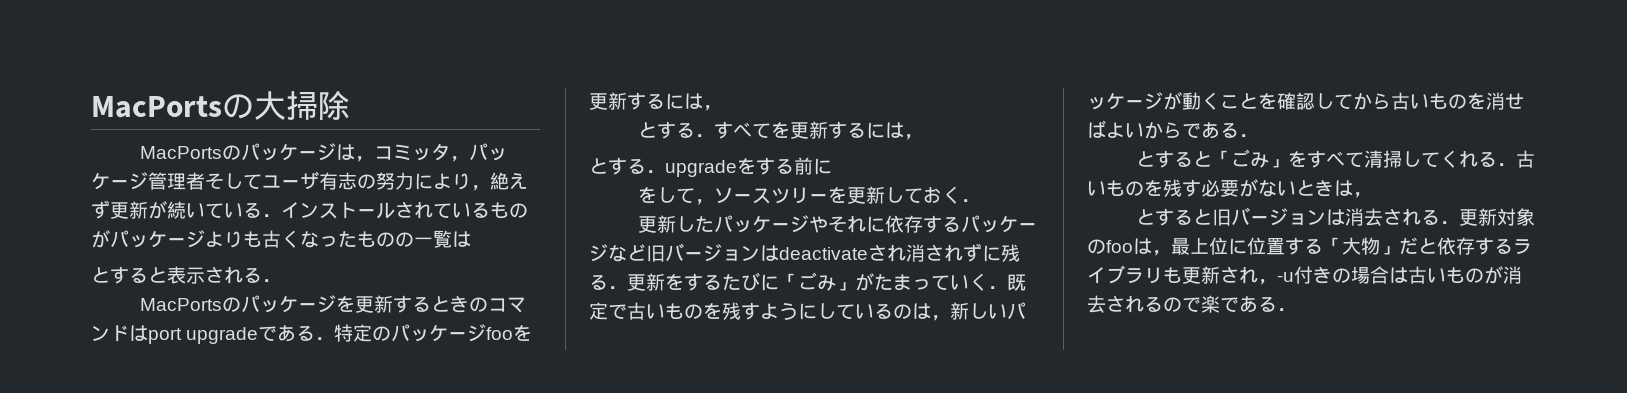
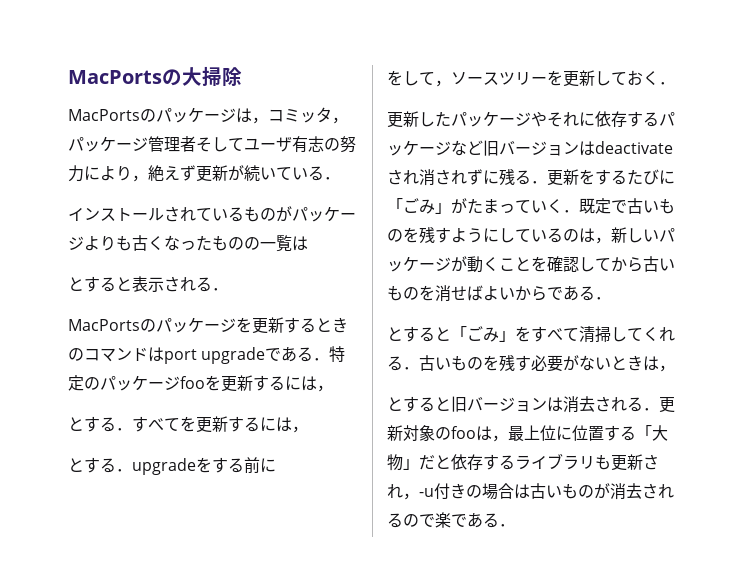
(281, 215) none -> (340, 178) //

